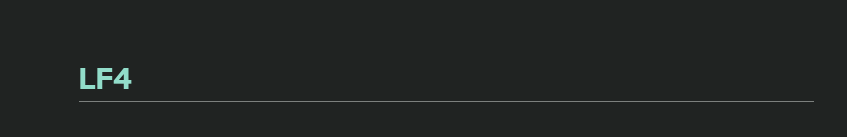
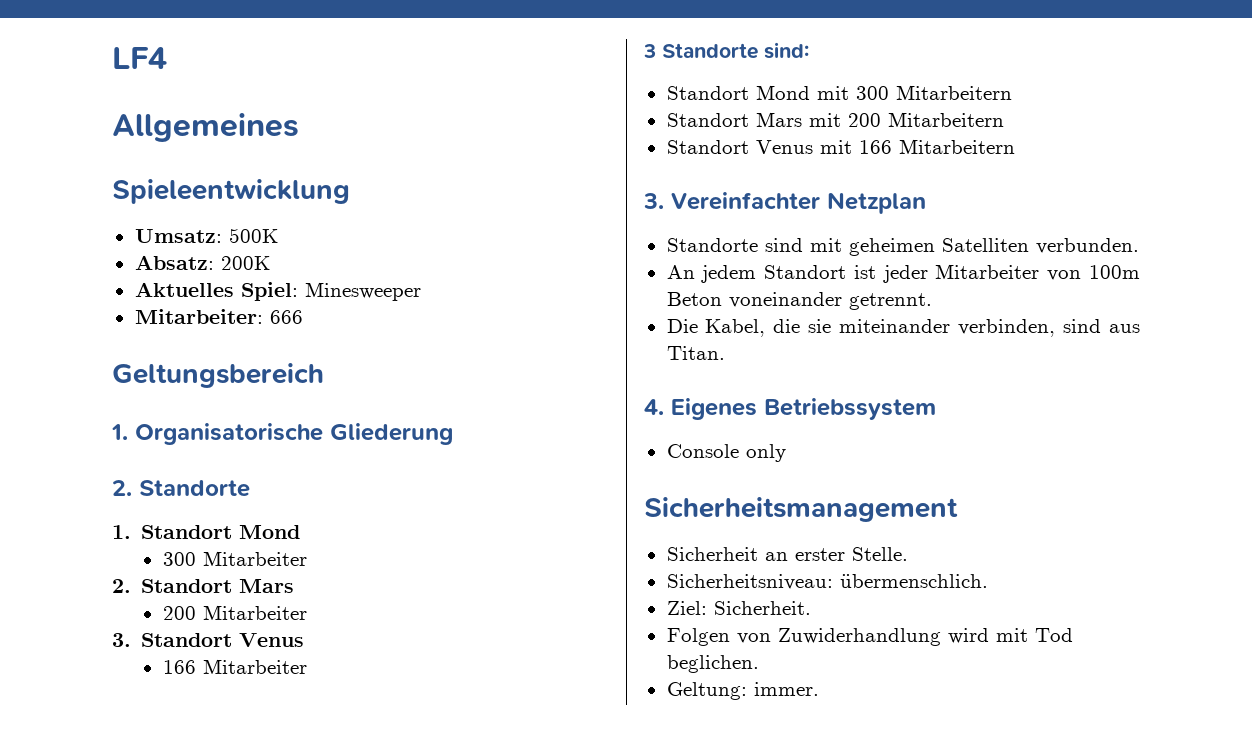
(132, 78) none -> [112,113,299,142] [112,179,350,204] [134,228,278,243] [134,255,270,270] [134,282,421,301] [134,309,303,324] [112,363,324,388] [111,423,453,445] [112,480,250,497] [112,525,301,539] [162,551,307,566] [112,579,295,593] [162,605,307,620] [112,633,305,647] [162,659,307,674] [643,42,809,59] [666,85,1012,100] [666,112,1004,127] [666,139,1015,154] [643,192,926,214] [666,238,1139,256] [666,264,1140,283] [666,292,932,310] [666,319,1140,337] [666,346,725,360] [644,398,936,420] [666,444,786,462] [644,497,958,522] [666,547,908,561] [666,574,988,590] [666,601,811,615] [666,628,1073,646] [666,655,759,673] [666,682,819,700] // Allgemeines // Spieleentwicklung // Umsatz: 500K // Absatz: 200K // Aktuelles Spiel: Minesweeper // Mitarbeiter: 666 // Geltungsbereich // 1. Organisatorische Gliederung // 2. Standorte // 1. Standort Mond // 300 Mitarbeiter // 2. Standort Mars // 200 Mitarbeiter // 3. Standort Venus // 166 Mitarbeiter // 3 Standorte sind: // Standort Mond mit 300 Mitarbeitern // Standort Mars mit 200 Mitarbeitern // Standort Venus mit 166 Mitarbeitern // 3. Vereinfachter Netzplan // Standorte sind mit geheimen Satelliten verbunden. // An jedem Standort ist jeder Mitarbeiter von 100m Beton voneinander getrennt. // Die Kabel, die sie miteinander verbinden, sind aus Titan. // 4. Eigenes Betriebssystem // Console only // Sicherheitsmanagement // Sicherheit an erster Stelle. // Sicherheitsniveau: übermenschlich. // Ziel: Sicherheit. // Folgen von Zuwiderhandlung wird mit Tod beglichen. // Geltung: immer.

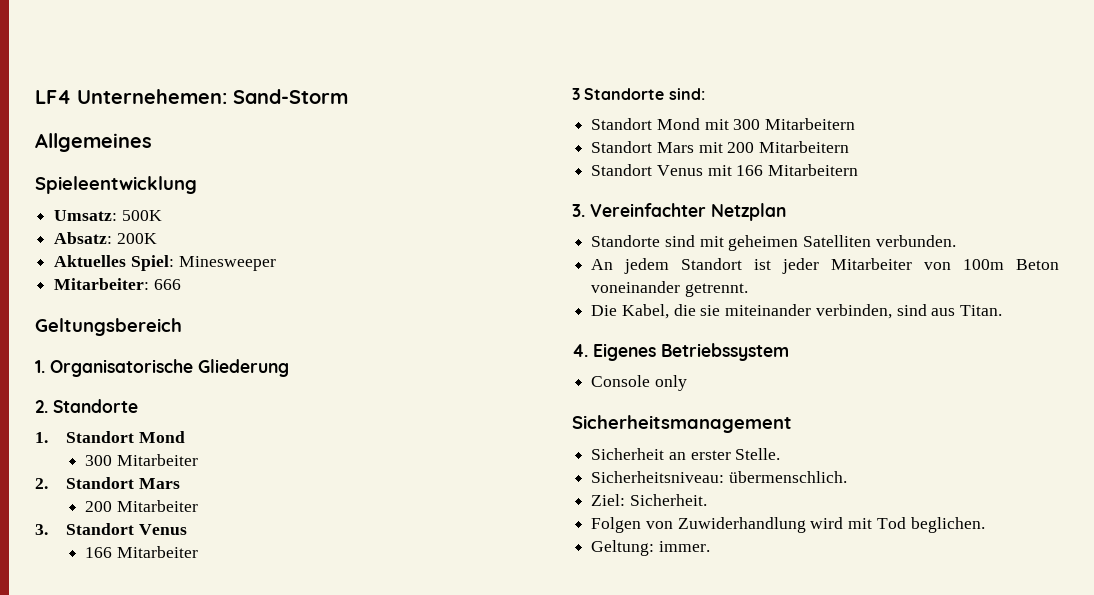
(167, 58) none -> [77,89,348,104] Unternehemen: Sand-Storm

